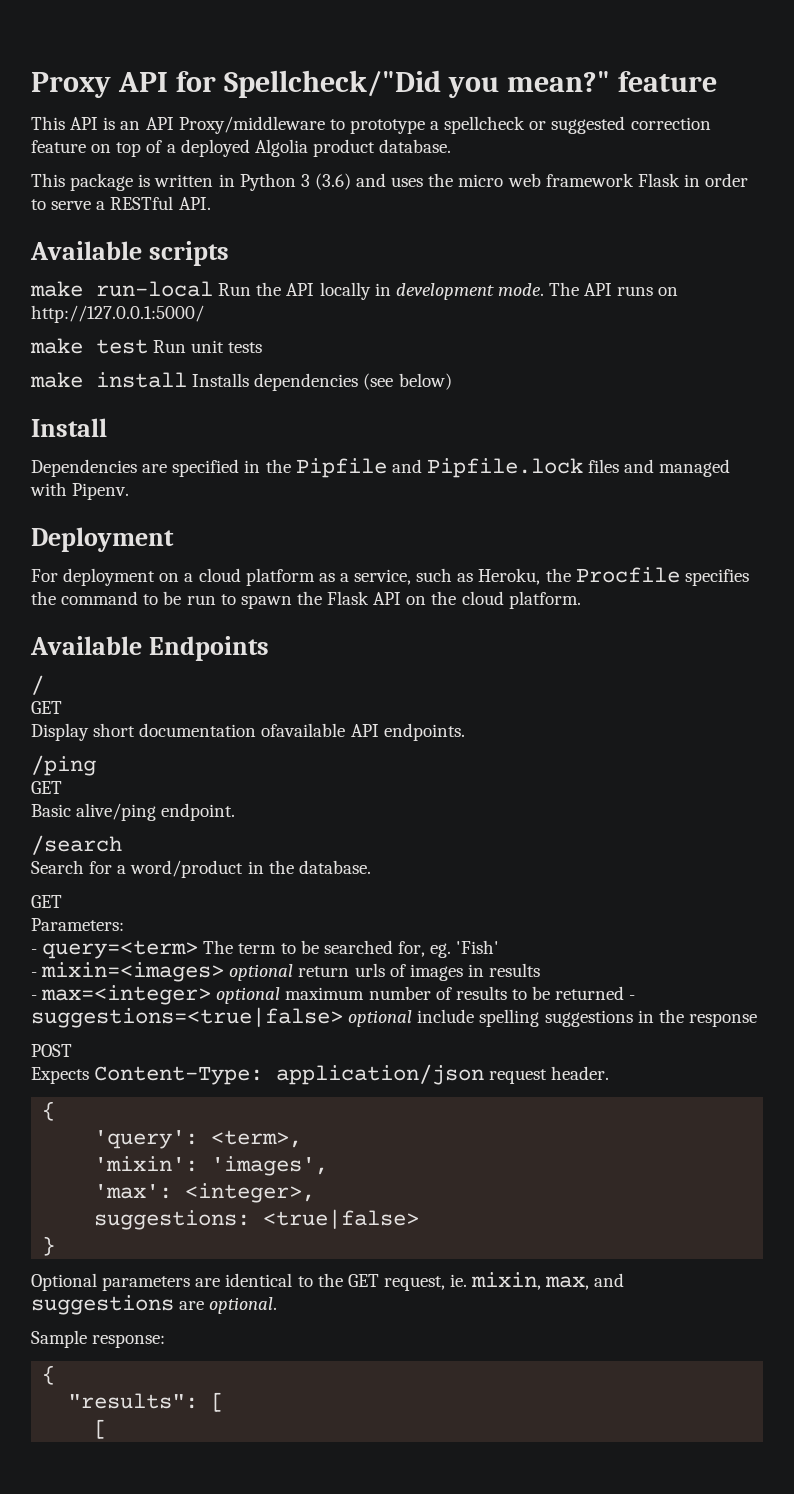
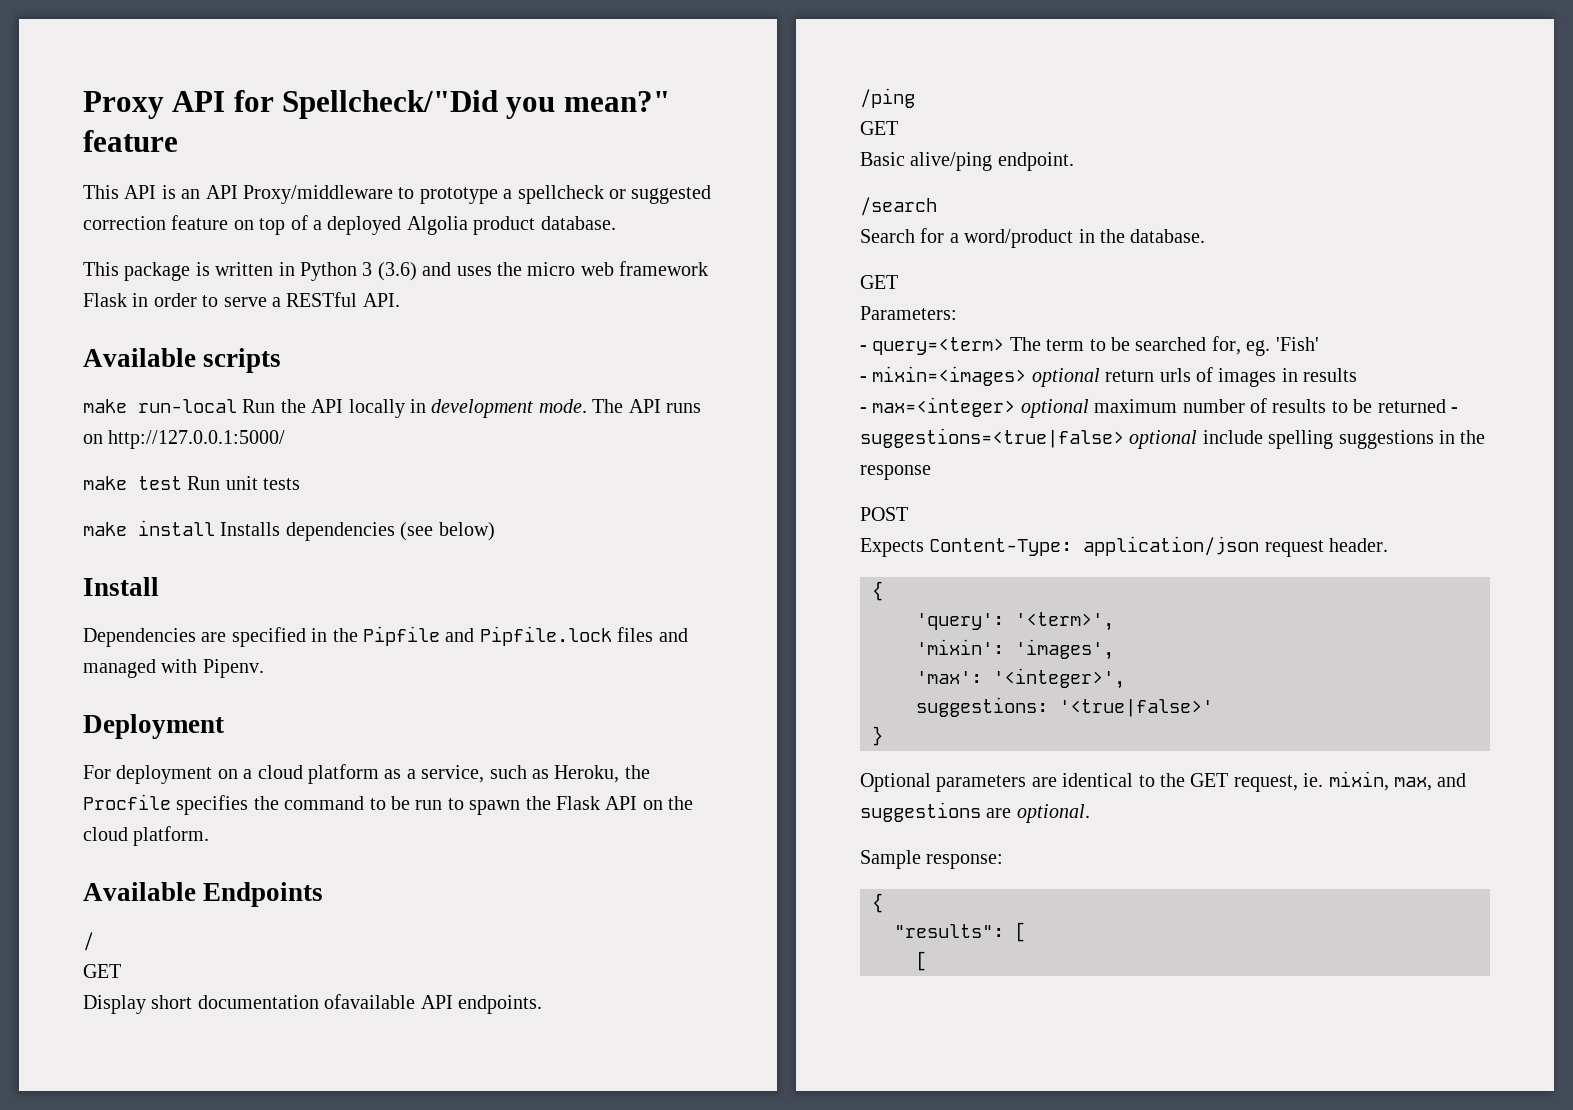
[211,1130,303,1148] <term>, -> [1015,612,1114,631] '<term>',
[185,1183,316,1203] <integer>, -> [993,668,1125,689] '<integer>',
[263,1209,420,1229] <true|false> -> [1059,699,1213,717] '<true|false>'

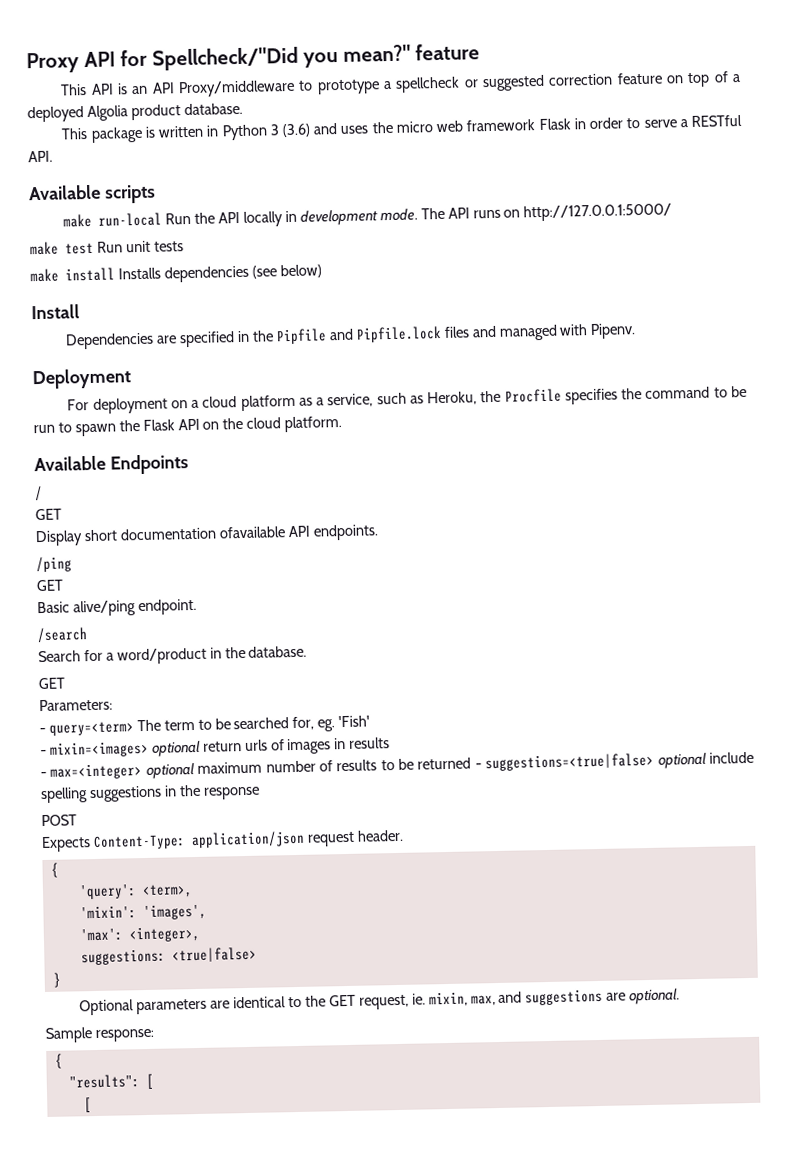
[1015,612,1114,631] '<term>', -> [141,884,193,899] <term>,
[993,668,1125,689] '<integer>', -> [128,925,201,943] <integer>,
[1059,699,1213,717] '<true|false>' -> [171,946,257,963] <true|false>

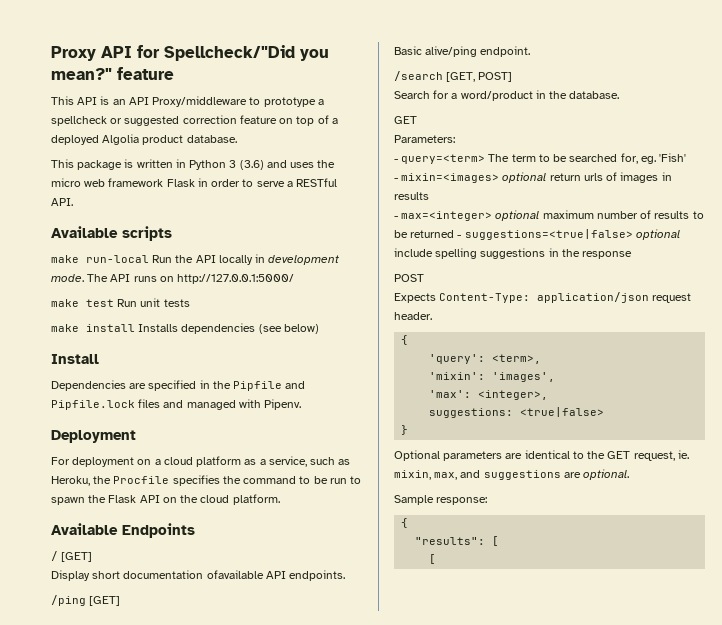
[35,508,62,521] // GET -> [61,552,93,562] [GET]
[36,579,64,592] // GET -> [89,596,121,606] [GET]
(88, 635) none -> [446,72,513,82] [GET, POST]

